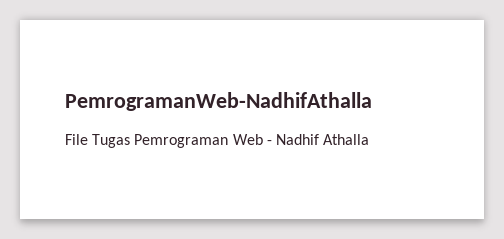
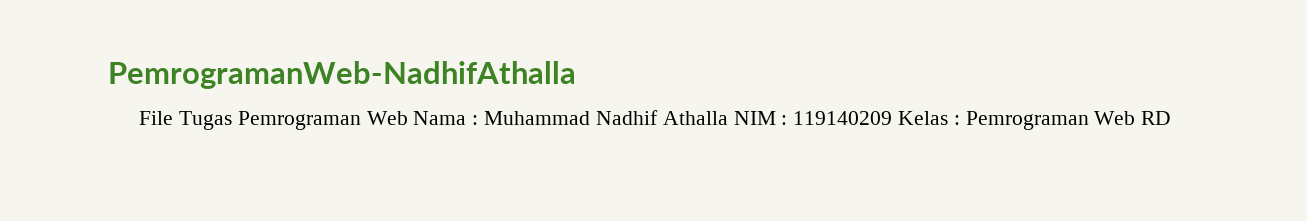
[266,134,370,145] - Nadhif Athalla -> [413,110,1172,130] Nama : Muhammad Nadhif Athalla NIM : 119140209 Kelas : Pemrograman Web RD

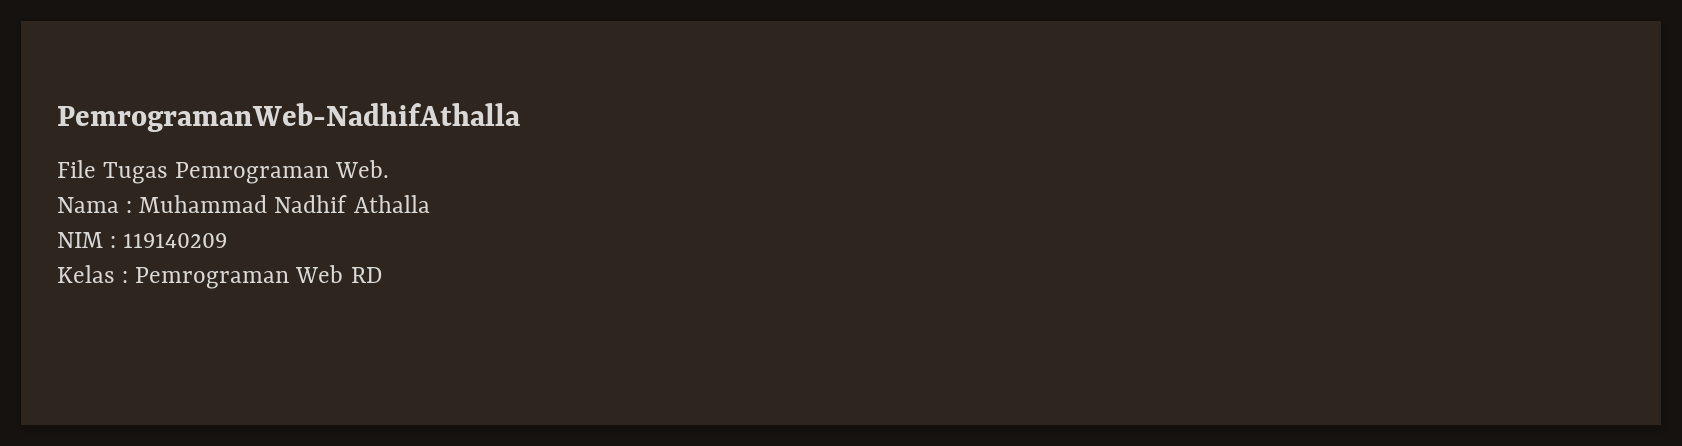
[366,111,408,125] Web -> [335,160,390,178] Web. //
(728, 118) none -> (430, 204) //
(893, 118) none -> (228, 240) //

